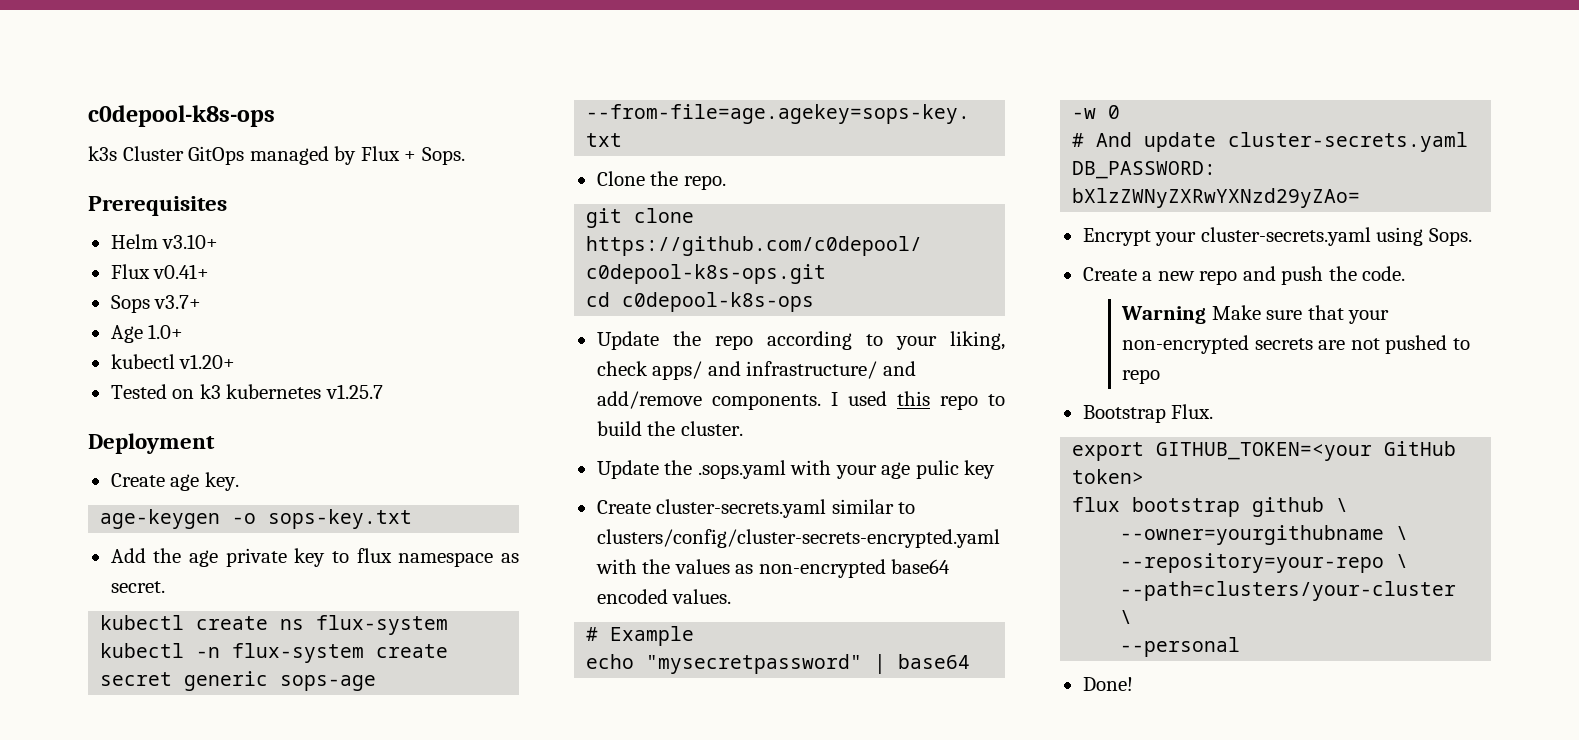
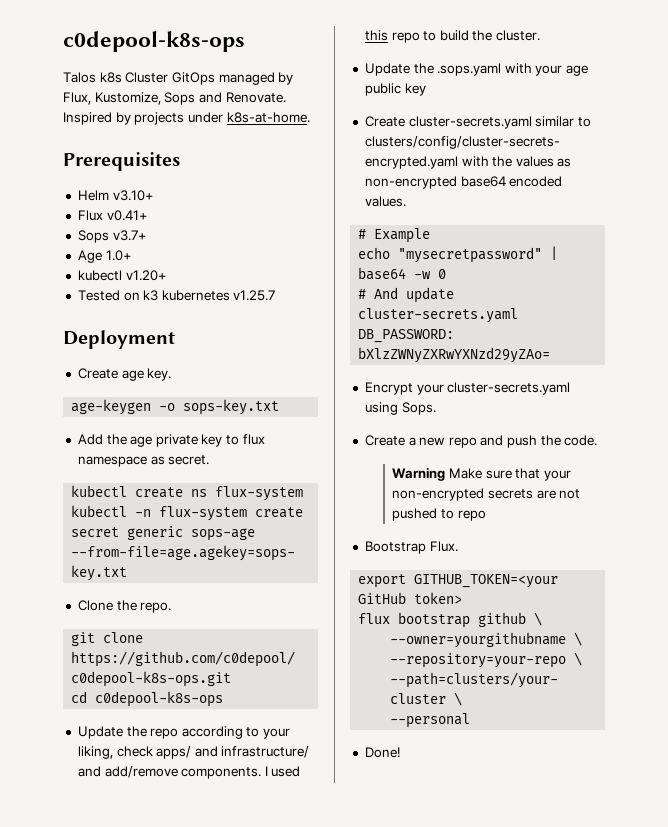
[88,105,275,127] [88,146,117,161] c0depool-k8s-ops // k3s -> [63,31,245,52] [63,72,122,83] c0depool-k8s-ops // Talos k8s
[360,146,465,165] Flux + Sops. -> [63,92,286,105] [63,112,310,125] Flux, Kustomize, Sops and Renovate. Inspired by projects under k8s-at-home.
[915,460,959,479] pulic -> [364,83,401,96] public

